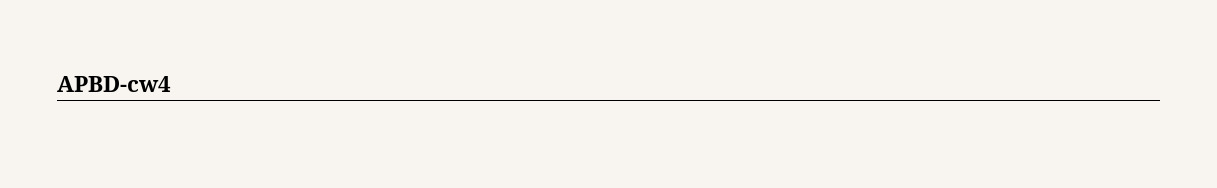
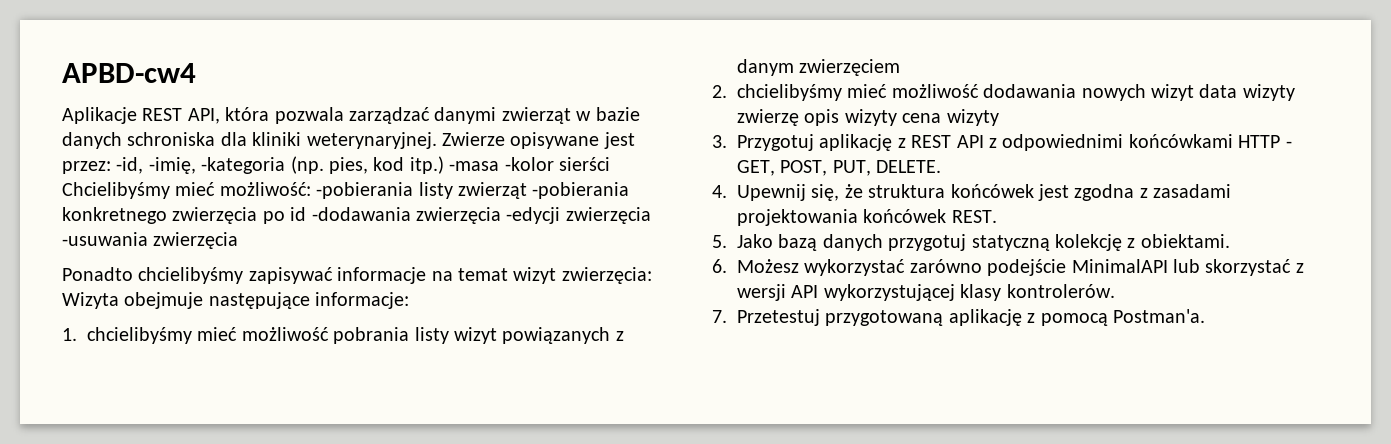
(171, 84) none -> [62,107,640,124] [62,132,635,149] [62,156,610,174] [62,182,630,199] [62,207,651,224] [62,232,239,249] [62,267,652,284] [62,292,410,309] [62,327,624,344] [737,59,901,76] [712,84,1295,101] [737,109,999,126] [712,134,1292,151] [737,160,942,176] [712,184,1232,201] [737,209,997,226] [712,234,1230,251] [712,259,1304,276] [737,284,1115,301] [712,309,1205,326] // Aplikacje REST API, która pozwala zarządzać danymi zwierząt w bazie danych schroniska dla kliniki weterynaryjnej. Zwierze opisywane jest przez: -id, -imię, -kategoria (np. pies, kod itp.) -masa -kolor sierści Chcielibyśmy mieć możliwość: -pobierania listy zwierząt -pobierania konkretnego zwierzęcia po id -dodawania zwierzęcia -edycji zwierzęcia -usuwania zwierzęcia // Ponadto chcielibyśmy zapisywać informacje na temat wizyt zwierzęcia: Wizyta obejmuje następujące informacje: // 1. chcielibyśmy mieć możliwość pobrania listy wizyt powiązanych z danym zwierzęciem // 2. chcielibyśmy mieć możliwość dodawania nowych wizyt data wizyty zwierzę opis wizyty cena wizyty // 3. Przygotuj aplikację z REST API z odpowiednimi końcówkami HTTP - GET, POST, PUT, DELETE. // 4. Upewnij się, że struktura końcówek jest zgodna z zasadami projektowania końcówek REST. // 5. Jako bazą danych przygotuj statyczną kolekcję z obiektami. // 6. Możesz wykorzystać zarówno podejście MinimalAPI lub skorzystać z wersji API wykorzystującej klasy kontrolerów. // 7. Przetestuj przygotowaną aplikację z pomocą Postman'a.

